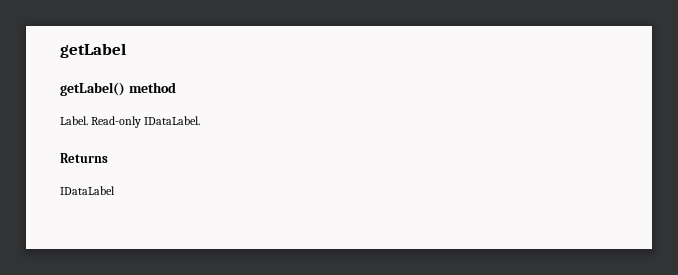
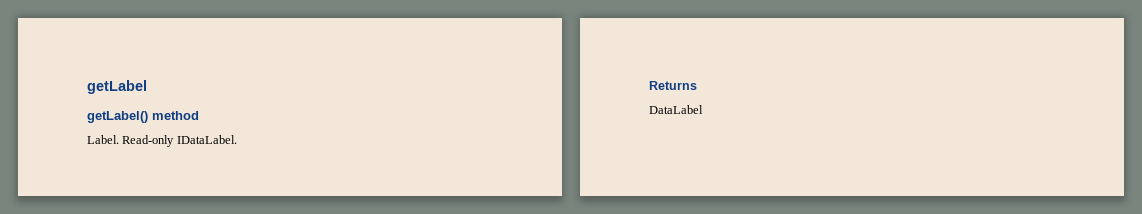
[60,186,115,195] IDataLabel -> [649,105,703,114] DataLabel

